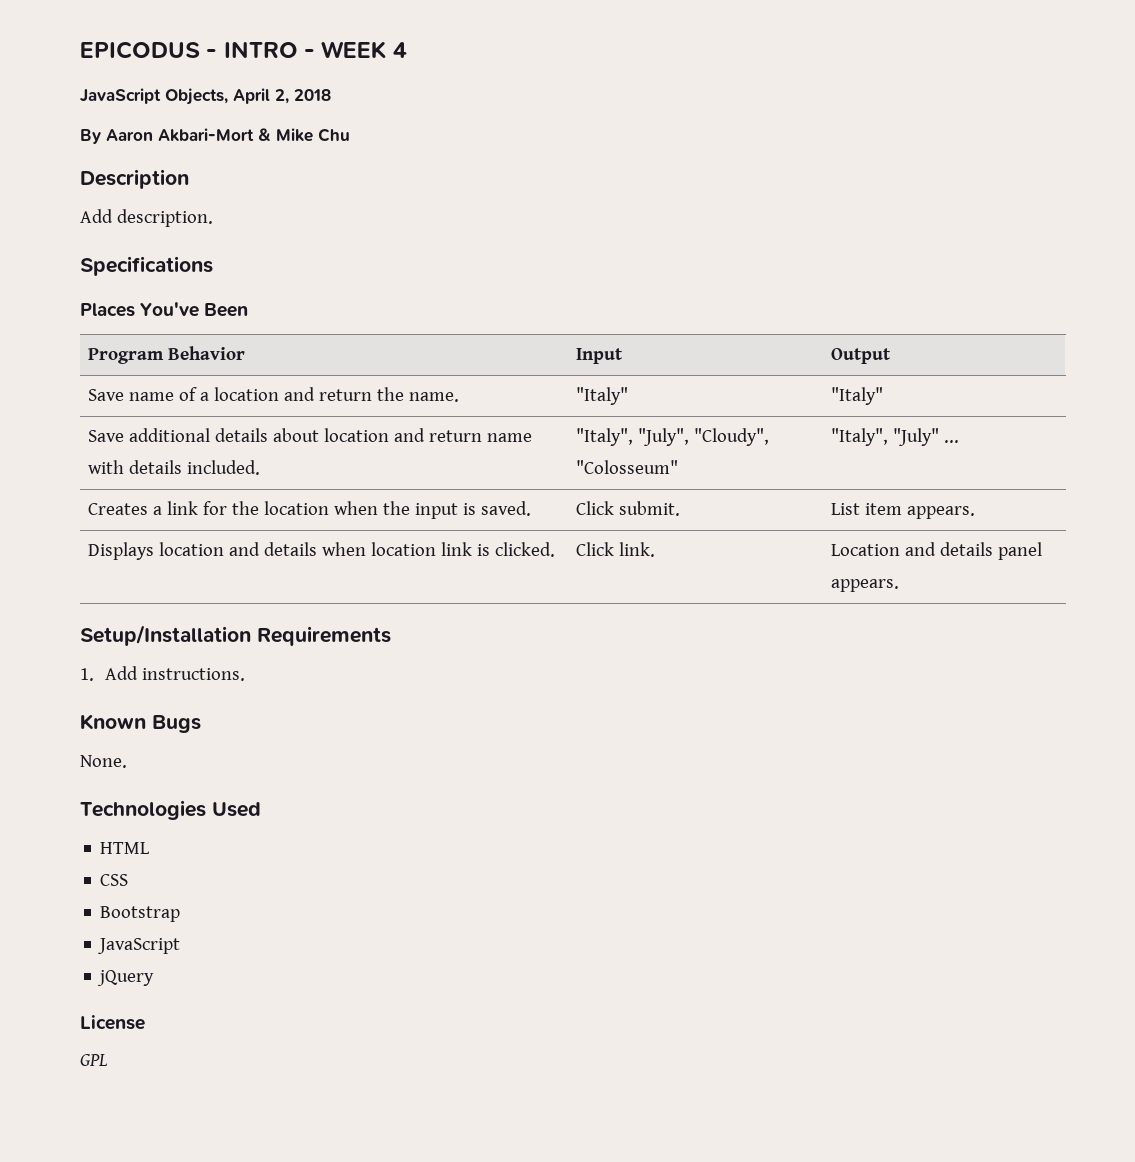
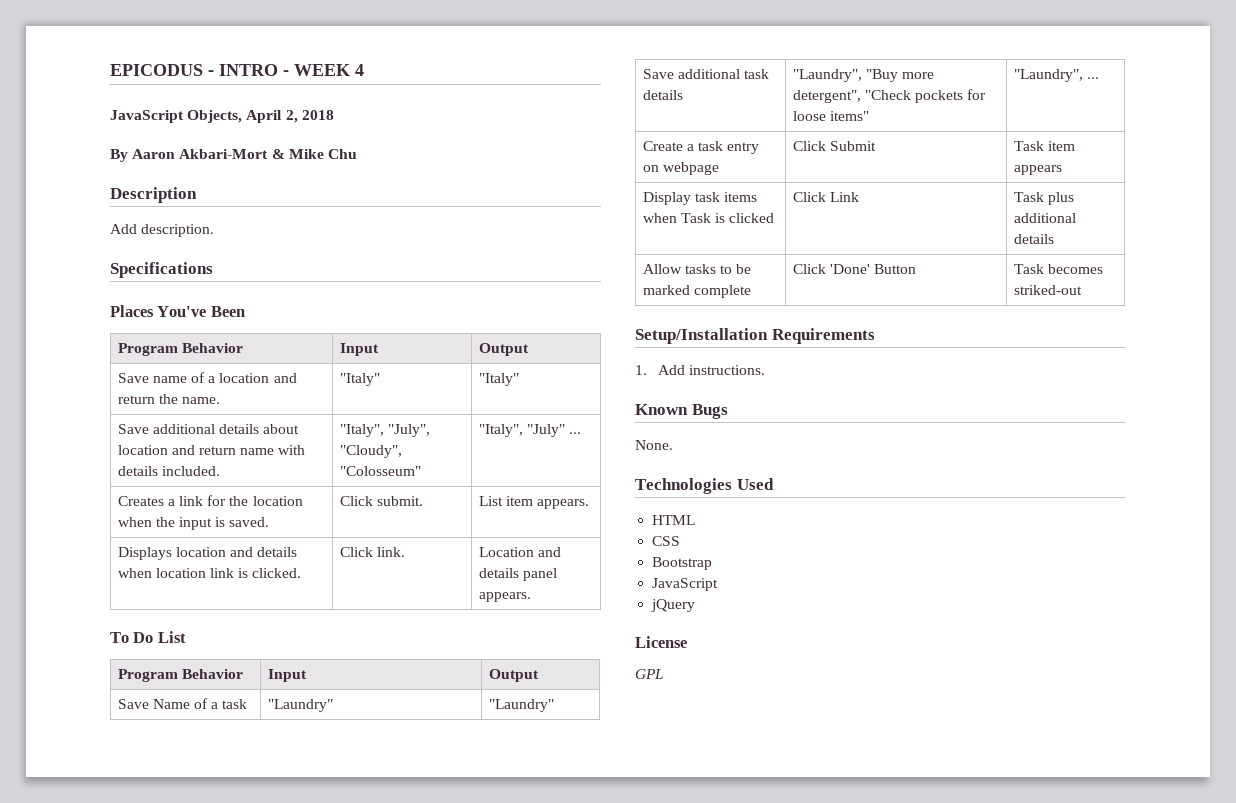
(899, 585) none -> [110,631,186,643] [117,669,243,682] [267,669,307,682] [488,669,539,682] [117,698,248,709] [267,699,333,712] [488,699,554,712] [642,69,770,79] [642,90,683,100] [792,69,935,82] [792,89,987,103] [792,111,869,121] [1013,69,1099,82] [642,141,760,154] [642,162,719,175] [792,141,876,151] [1013,141,1075,151] [1013,165,1062,175] [642,192,758,205] [642,213,775,223] [792,192,859,202] [1013,192,1074,205] [1013,213,1076,223] [1013,234,1054,244] [642,264,752,274] [642,285,751,298] [792,264,917,274] [1013,264,1103,274] [1013,285,1082,295] // To Do List // Program Behavior | Input | Output // Save Name of a task | "Laundry" | "Laundry" // Save additional task details | "Laundry", "Buy more detergent", "Check pockets for loose items" | "Laundry", ... // Create a task entry on webpage | Click Submit | Task item appears // Display task items when Task is clicked | Click Link | Task plus additional details // Allow tasks to be marked complete | Click 'Done' Button | Task becomes striked-out

